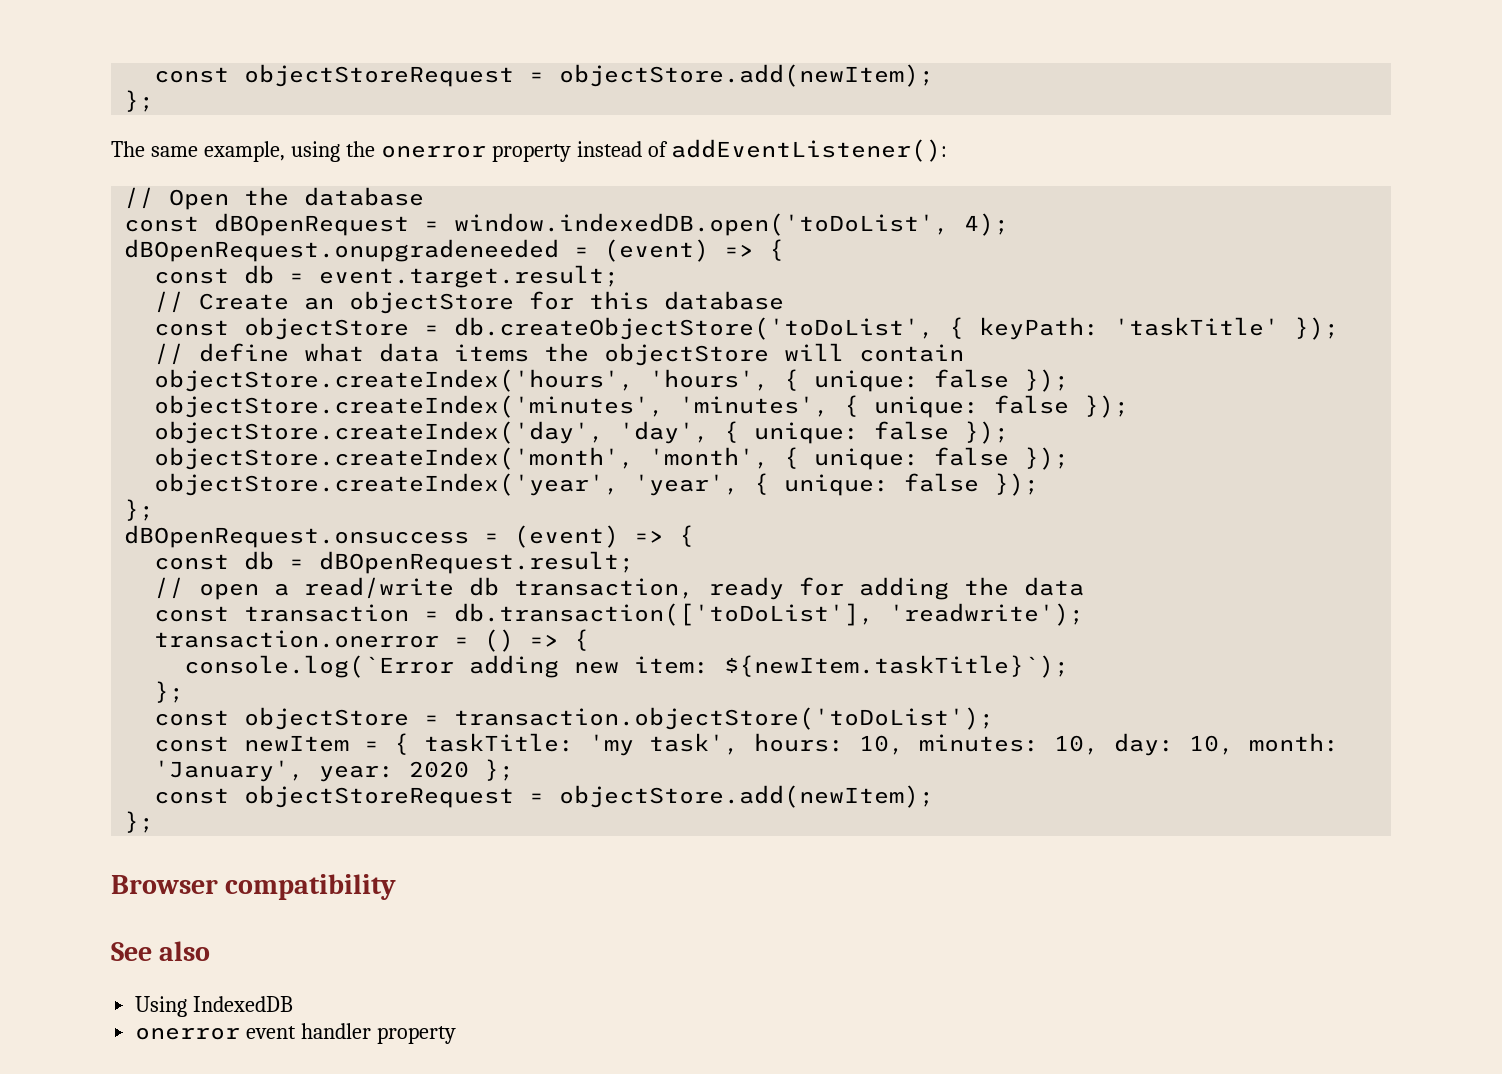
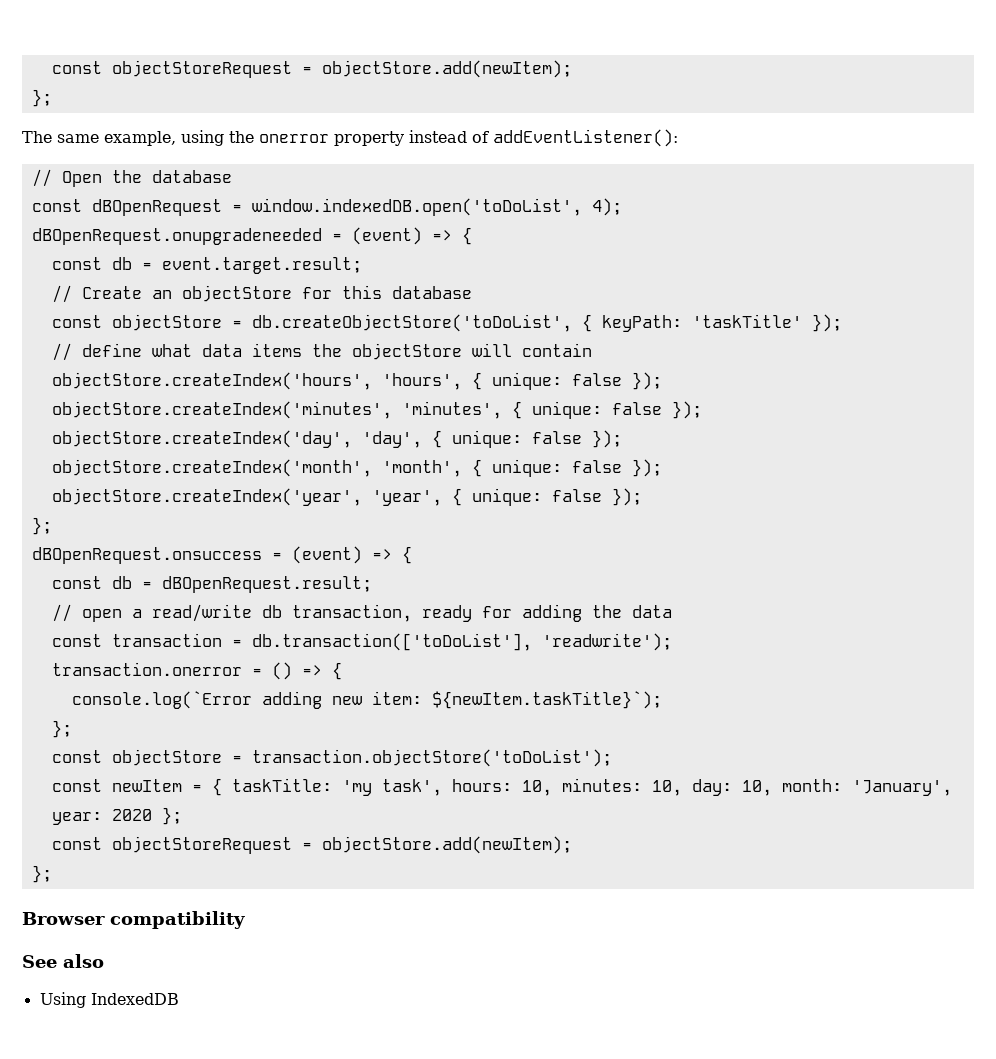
[135,1023,457,1044] // onerror event handler property -> (179, 999) none

